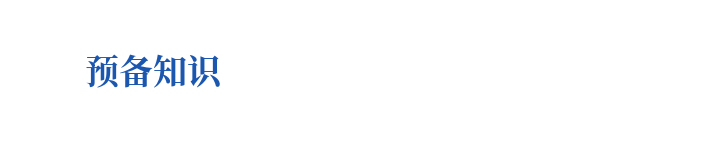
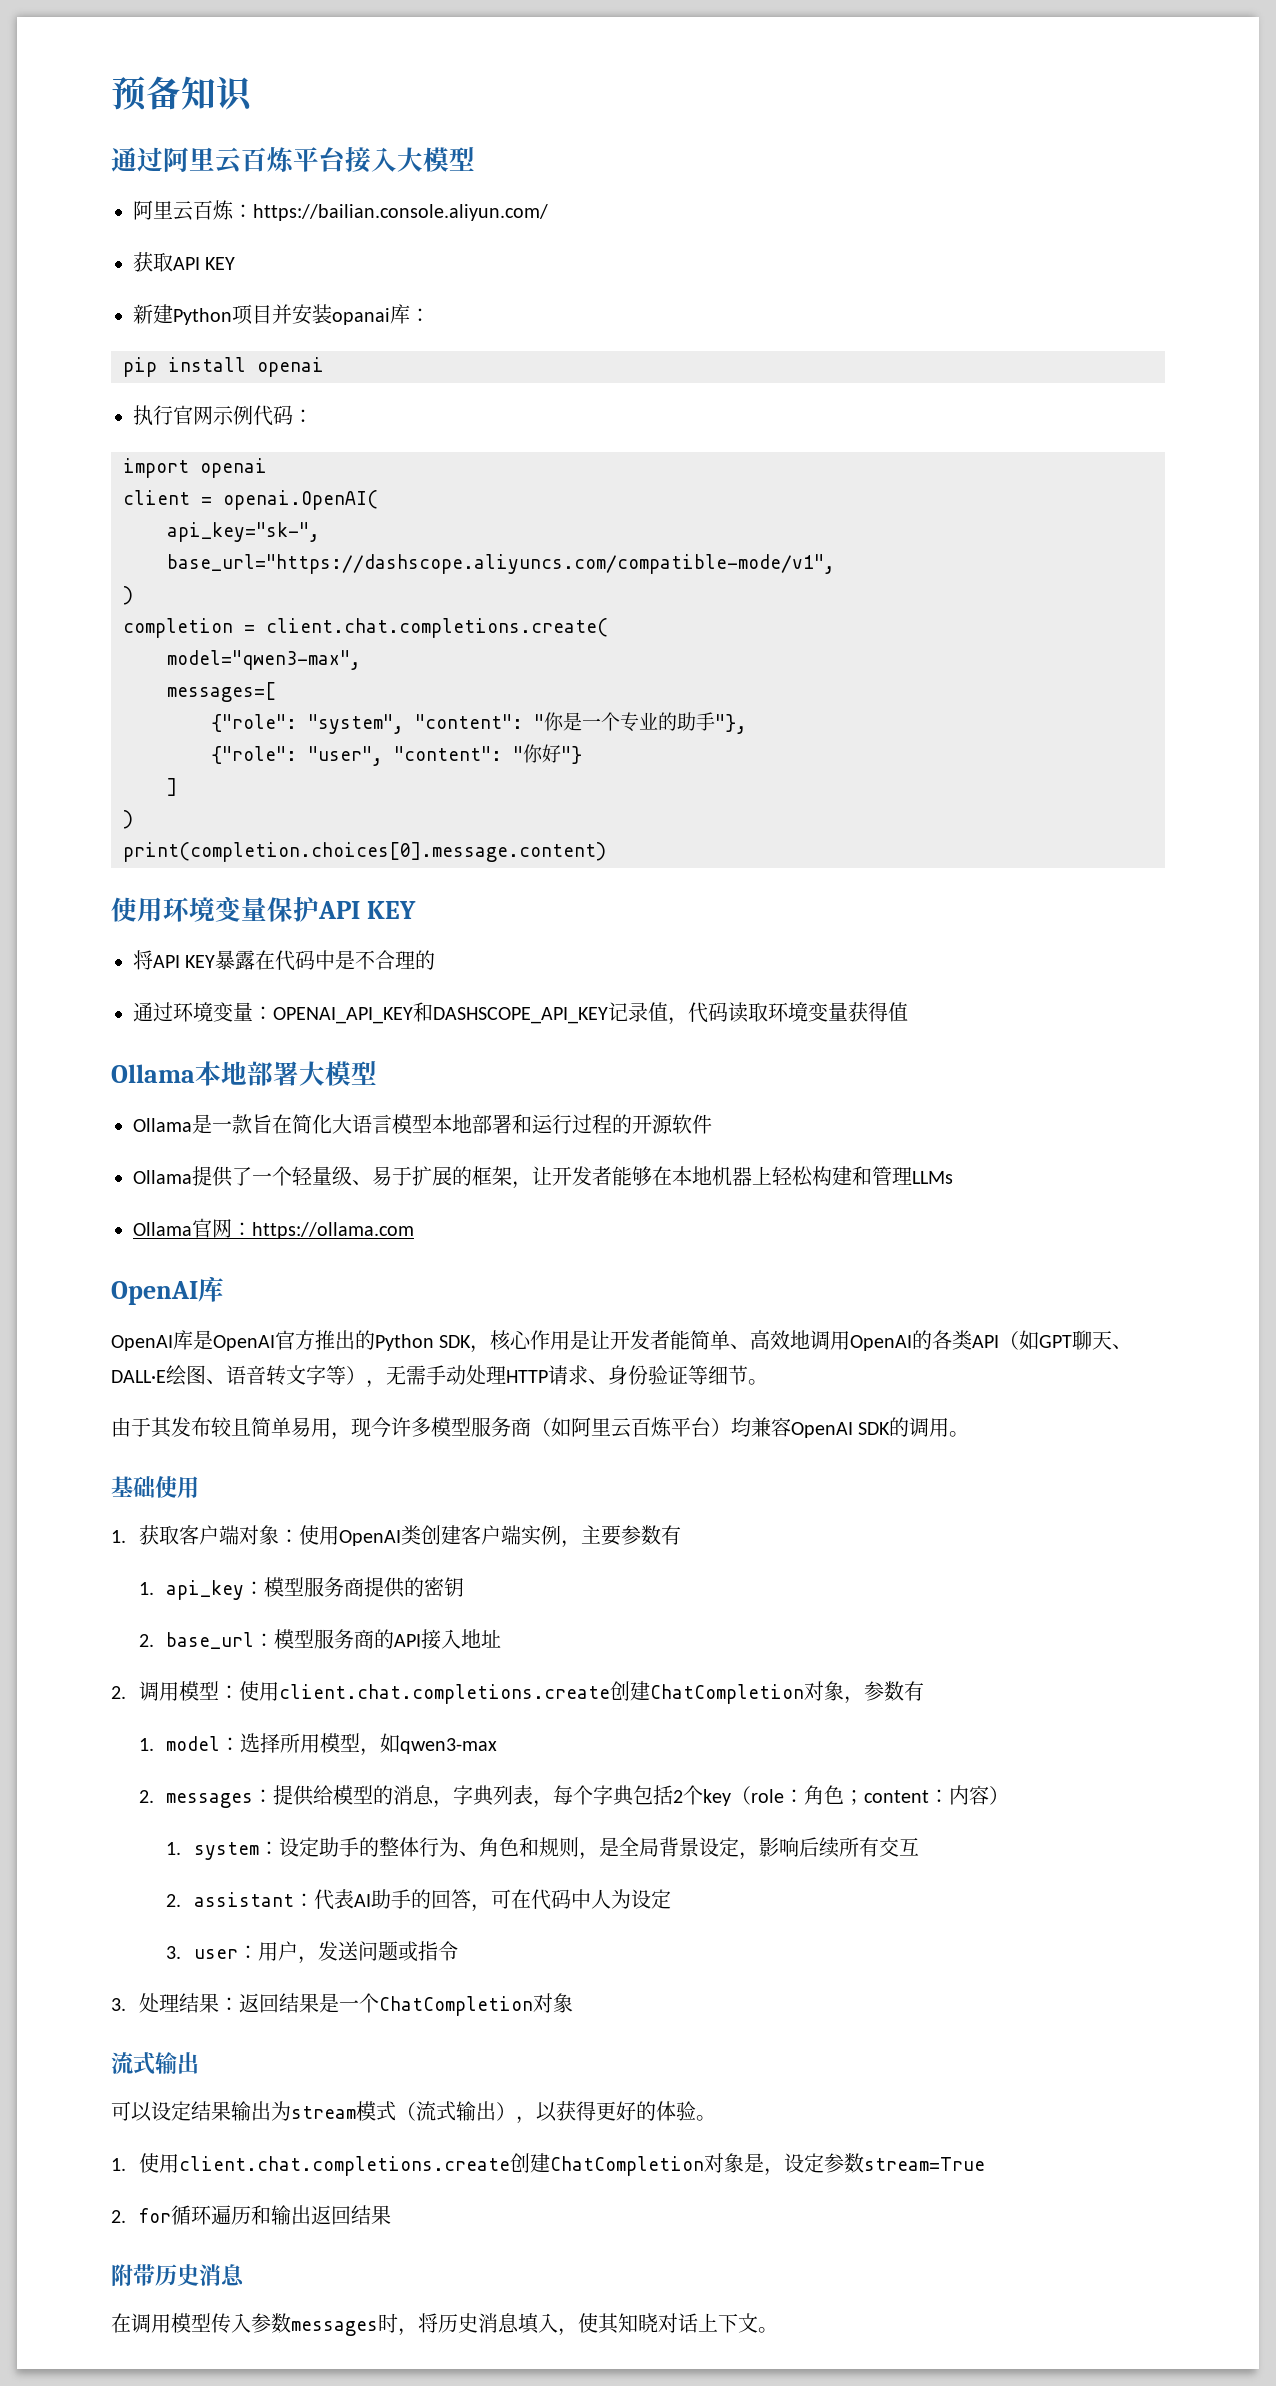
(224, 72) none -> [111,147,475,174] [133,200,548,221] [133,252,236,272] [133,304,430,325] [123,357,324,377] [133,405,313,426] [123,458,267,478] [123,490,378,510] [167,522,320,542] [167,554,835,574] [123,586,133,605] [123,618,608,638] [167,650,361,670] [167,682,276,702] [211,712,747,734] [211,744,582,766] [167,778,177,796] [123,810,133,829] [123,842,606,862] [111,896,416,922] [133,950,436,971] [133,1002,908,1025] [111,1061,377,1086] [133,1114,712,1134] [133,1166,953,1189] [133,1218,414,1239] [111,1276,224,1305] [111,1330,1133,1353] [111,1365,768,1388] [111,1417,970,1440] [111,1476,199,1498] [111,1525,681,1548] [138,1577,465,1600] [138,1629,502,1650] [111,1681,924,1704] [138,1733,498,1756] [138,1785,1010,1808] [166,1837,919,1860] [166,1889,671,1912] [166,1941,458,1964] [111,1993,573,2016] [111,2052,199,2075] [111,2101,716,2124] [111,2153,985,2176] [111,2205,391,2225] [111,2264,245,2287] [111,2313,778,2336] // 通过阿里云百炼平台接入大模型 // 阿里云百炼：https://bailian.console.aliyun.com/ // 获取API KEY // 新建Python项目并安装opanai库： // pip install openai // 执行官网示例代码： // import openai // client = openai.OpenAI( // api_key="sk-", // base_url="https://dashscope.aliyuncs.com/compatible-mode/v1", // ) // completion = client.chat.completions.create( // model="qwen3-max", // messages=[ // {"role": "system", "content": "你是一个专业的助手"}, // {"role": "user", "content": "你好"} // ] // ) // print(completion.choices[0].message.content) // 使用环境变量保护API KEY // 将API KEY暴露在代码中是不合理的 // 通过环境变量：OPENAI_API_KEY和DASHSCOPE_API_KEY记录值，代码读取环境变量获得值 // Ollama本地部署大模型 // Ollama是一款旨在简化大语言模型本地部署和运行过程的开源软件 // Ollama提供了一个轻量级、易于扩展的框架，让开发者能够在本地机器上轻松构建和管理LLMs // Ollama官网：https://ollama.com // OpenAI库 // OpenAI库是OpenAI官方推出的Python SDK，核心作用是让开发者能简单、高效地调用OpenAI的各类API（如GPT聊天、DALL·E绘图、语音转文字等），无需手动处理HTTP请求、身份验证等细节。 // 由于其发布较且简单易用，现今许多模型服务商（如阿里云百炼平台）均兼容OpenAI SDK的调用。 // 基础使用 // 1.获取客户端对象：使用OpenAI类创建客户端实例，主要参数有 // 1. api_key：模型服务商提供的密钥 // 2. base_url：模型服务商的API接入地址 // 2.调用模型：使用client.chat.completions.create创建ChatCompletion对象，参数有 // 1. model：选择所用模型，如qwen3-max // 2. messages：提供给模型的消息，字典列表，每个字典包括2个key（role：角色；content：内容） // 1. system：设定助手的整体行为、角色和规则，是全局背景设定，影响后续所有交互 // 2. assistant：代表AI助手的回答，可在代码中人为设定 // 3. user：用户，发送问题或指令 // 3.处理结果：返回结果是一个ChatCompletion对象 // 流式输出 // 可以设定结果输出为stream模式（流式输出），以获得更好的体验。 // 1.使用client.chat.completions.create创建ChatCompletion对象是，设定参数stream=True // 2. for循环遍历和输出返回结果 // 附带历史消息 // 在调用模型传入参数messages时，将历史消息填入，使其知晓对话上下文。

